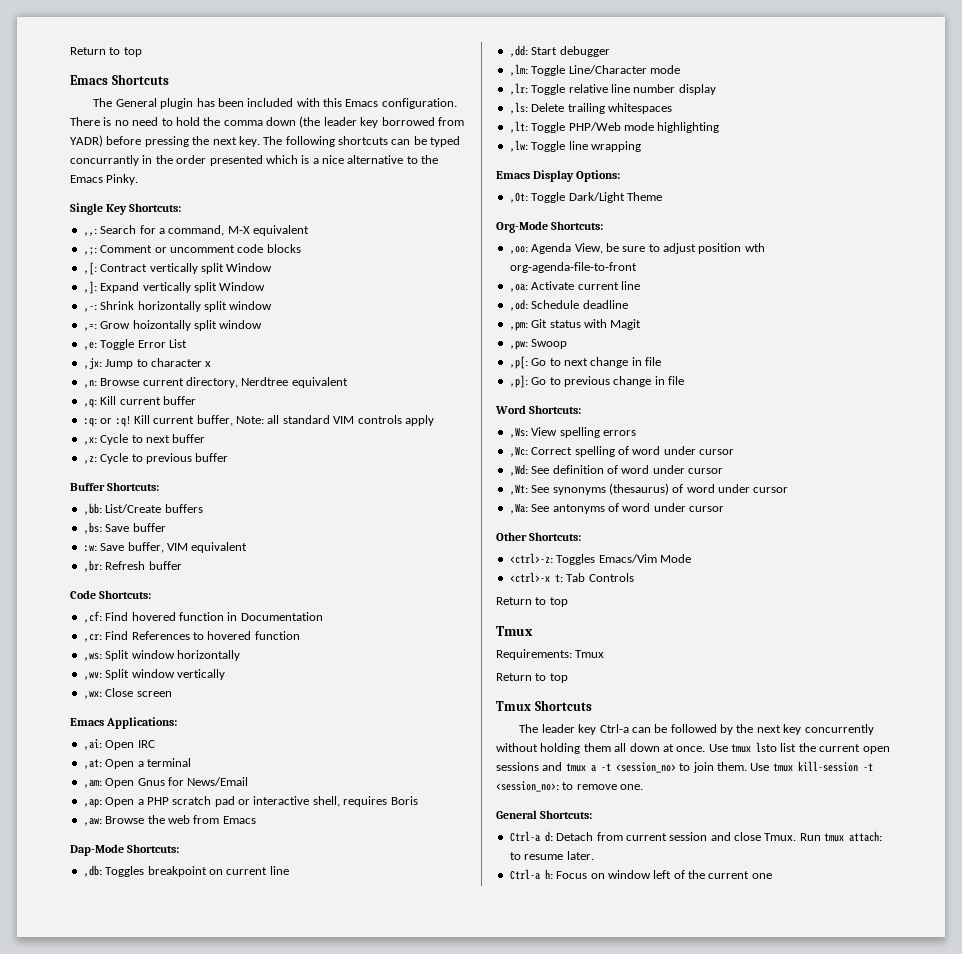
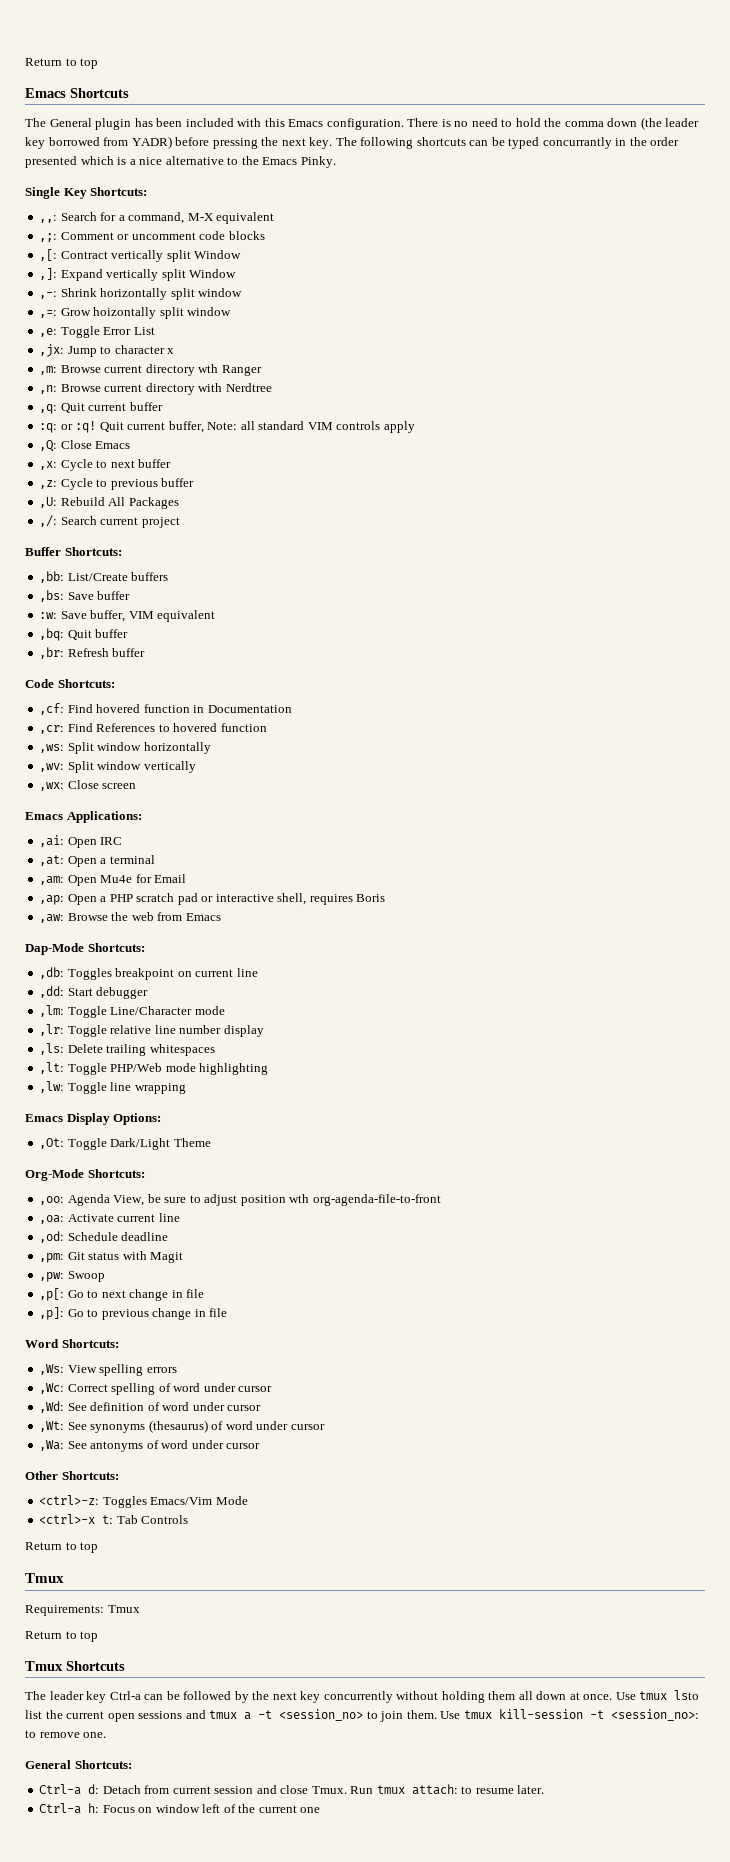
(212, 364) none -> [39,364,262,376] // ,m: Browse current directory wth Ranger
[185,377,238,388] directory, -> [145,383,223,395] directory with
[291,377,348,388] equivalent -> (272, 387) none
[100,396,117,405] Kill -> [60,403,85,413] Quit
[133,415,150,424] Kill -> [99,422,124,432] Quit
(434, 420) none -> [39,440,131,452] // ,Q: Close Emacs
(229, 457) none -> [39,497,179,509] [39,515,180,528] // ,U: Rebuild All Packages // ,/: Search current project
(248, 547) none -> [39,628,129,641] // ,bq: Quit buffer
[137,777,249,786] Gnus for News/Email -> [100,874,187,883] Mu4e for Email

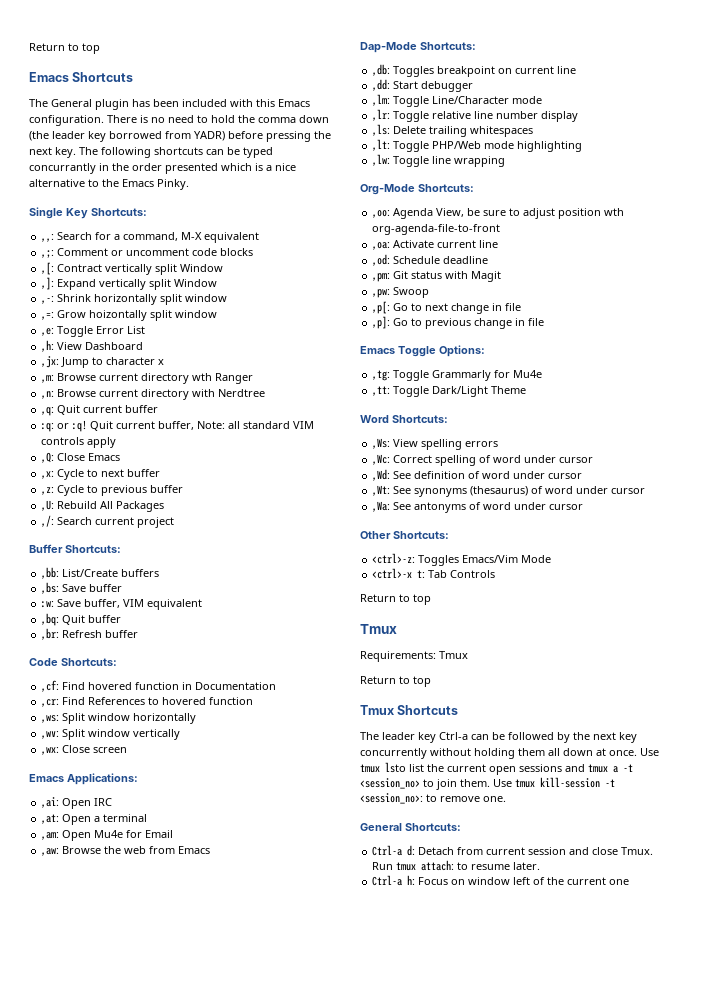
(155, 331) none -> [41,340,144,352] // ,h: View Dashboard
[39,893,386,905] // ,ap: Open a PHP scratch pad or interactive shell, requires Boris -> (174, 834) none
[25,1113,162,1125] [39,1138,211,1150] // Emacs Display Options: // ,Ot: Toggle Dark/Light Theme -> (506, 161) none
(228, 1312) none -> [360,345,485,357] [372,370,543,381] [372,386,527,397] // Emacs Toggle Options: // ,tg: Toggle Grammarly for Mu4e // ,tt: Toggle Dark/Light Theme

